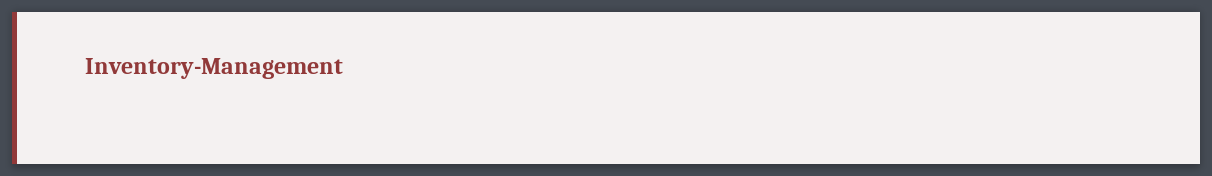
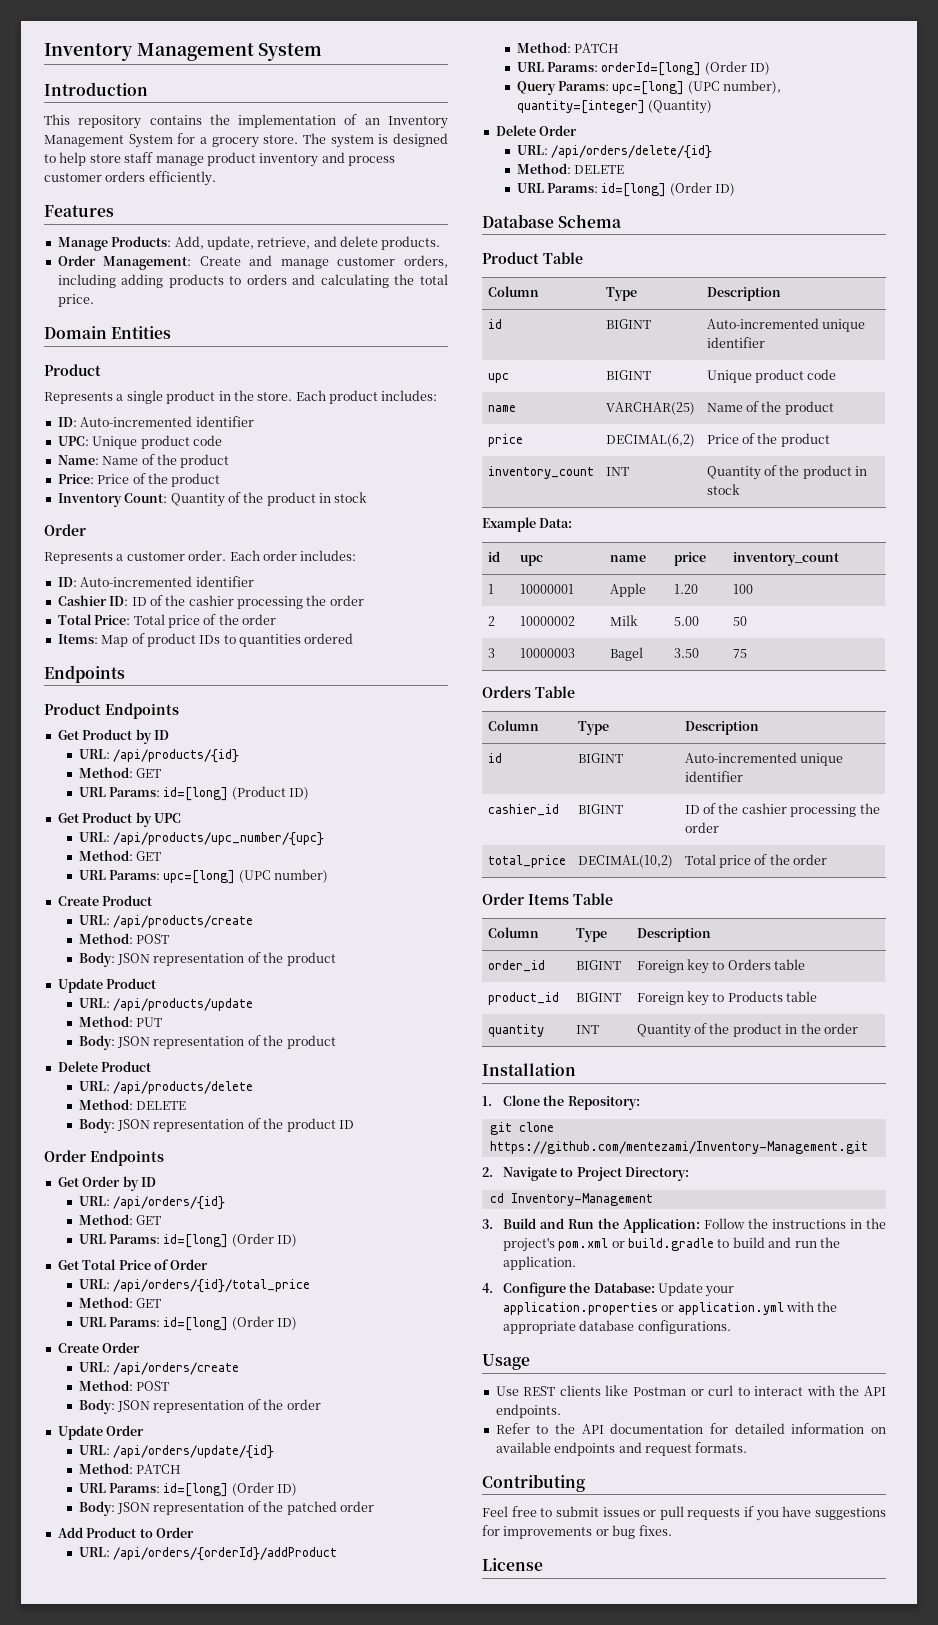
[85,58,343,79] Inventory-Management -> [44,43,323,61] [44,82,148,96] [44,114,448,129] [44,133,449,148] [44,152,395,167] [44,171,216,186] [44,205,114,217] [57,236,441,251] [57,255,448,270] [57,274,448,288] [57,294,94,307] [44,326,172,339] [44,364,101,376] [44,390,438,404] [57,416,254,427] [57,435,222,449] [57,454,230,468] [57,473,221,487] [57,492,368,507] [44,524,86,536] [44,550,357,564] [57,576,254,587] [57,595,364,609] [57,614,276,628] [57,633,354,647] [44,665,125,683] [44,703,179,719] [57,729,169,744] [78,749,240,763] [78,767,162,778] [78,786,310,801] [57,812,181,827] [78,832,325,846] [78,850,162,861] [78,869,329,884] [57,895,153,906] [78,915,254,928] [78,933,170,944] [78,952,336,967] [57,978,157,993] [78,998,254,1011] [78,1016,163,1027] [78,1035,336,1050] [57,1061,152,1072] [78,1081,254,1094] [78,1099,187,1110] [78,1118,354,1133] [44,1150,164,1166] [57,1176,156,1191] [78,1196,226,1210] [78,1214,162,1225] [78,1233,298,1248] [57,1259,209,1270] [78,1279,311,1293] [78,1297,162,1308] [78,1316,298,1331] [57,1342,141,1353] [78,1362,240,1375] [78,1380,170,1391] [78,1399,321,1414] [57,1425,145,1440] [78,1445,275,1459] [78,1463,182,1474] [78,1482,298,1497] [78,1501,374,1516] [57,1527,194,1538] [78,1547,338,1561] [516,42,620,53] [516,61,771,76] [516,80,782,95] [516,100,713,114] [495,125,578,136] [516,145,713,159] [516,163,625,174] [516,182,736,197] [482,214,623,228] [482,252,583,264] [487,286,539,297] [605,287,637,301] [706,287,781,301] [487,319,502,329] [605,319,651,329] [706,318,866,332] [706,337,765,348] [487,373,509,383] [605,370,651,380] [706,369,837,383] [487,405,516,412] [605,402,695,415] [706,401,834,415] [487,434,523,447] [605,434,695,447] [706,433,830,447] [487,466,594,479] [605,467,629,476] [706,465,868,480] [706,484,740,495] [482,517,573,532] [487,551,500,562] [519,554,543,566] [609,555,646,562] [673,552,706,566] [732,552,839,566] [487,584,494,594] [519,584,574,594] [609,583,646,597] [673,584,698,594] [732,584,753,594] [487,616,495,626] [519,616,575,626] [609,615,638,626] [673,616,699,626] [732,616,747,626] [487,648,495,658] [519,648,575,658] [609,647,643,661] [673,648,699,658] [732,649,747,658] [482,686,575,698] [487,720,539,731] [577,721,609,735] [684,721,759,735] [487,753,502,763] [577,753,623,763] [684,752,844,766] [684,771,743,782] [487,804,559,816] [577,804,623,814] [684,803,880,817] [684,822,719,833] [487,855,566,868] [577,855,673,868] [684,854,828,868] [482,893,613,905] [487,927,539,938] [575,928,607,942] [636,928,711,942] [487,960,545,972] [575,960,621,970] [636,959,806,974] [487,992,559,1005] [575,992,621,1002] [636,991,818,1006] [487,1024,544,1037] [575,1025,599,1034] [636,1023,858,1038] [482,1063,576,1076] [482,1095,640,1110] [489,1122,554,1135] [489,1141,868,1154] [482,1167,690,1181] [489,1193,653,1206] [482,1218,886,1233] [502,1237,840,1252] [502,1256,576,1270] [482,1282,735,1297] [502,1301,838,1315] [502,1320,731,1334] [482,1354,530,1370] [495,1385,886,1396] [495,1404,561,1418] [495,1423,886,1434] [495,1442,748,1456] [482,1474,585,1492] [482,1506,886,1521] [482,1525,672,1539] [482,1558,543,1571] Inventory Management System // Introduction // This repository contains the implementation of an Inventory Management System for a grocery store. The system is designed to help store staff manage product inventory and process customer orders efficiently. // Features // Manage Products: Add, update, retrieve, and delete products. // Order Management: Create and manage customer orders, including adding products to orders and calculating the total price. // Domain Entities // Product // Represents a single product in the store. Each product includes: // ID: Auto-incremented identifier // UPC: Unique product code // Name: Name of the product // Price: Price of the product // Inventory Count: Quantity of the product in stock // Order // Represents a customer order. Each order includes: // ID: Auto-incremented identifier // Cashier ID: ID of the cashier processing the order // Total Price: Total price of the order // Items: Map of product IDs to quantities ordered // Endpoints // Product Endpoints // Get Product by ID // URL: /api/products/{id} // Method: GET // URL Params: id=[long] (Product ID) // Get Product by UPC // URL: /api/products/upc_number/{upc} // Method: GET // URL Params: upc=[long] (UPC number) // Create Product // URL: /api/products/create // Method: POST // Body: JSON representation of the product // Update Product // URL: /api/products/update // Method: PUT // Body: JSON representation of the product // Delete Product // URL: /api/products/delete // Method: DELETE // Body: JSON representation of the product ID // Order Endpoints // Get Order by ID // URL: /api/orders/{id} // Method: GET // URL Params: id=[long] (Order ID) // Get Total Price of Order // URL: /api/orders/{id}/total_price // Method: GET // URL Params: id=[long] (Order ID) // Create Order // URL: /api/orders/create // Method: POST // Body: JSON representation of the order // Update Order // URL: /api/orders/update/{id} // Method: PATCH // URL Params: id=[long] (Order ID) // Body: JSON representation of the patched order // Add Product to Order // URL: /api/orders/{orderId}/addProduct // Method: PATCH // URL Params: orderId=[long] (Order ID) // Query Params: upc=[long] (UPC number), quantity=[integer] (Quantity) // Delete Order // URL: /api/orders/delete/{id} // Method: DELETE // URL Params: id=[long] (Order ID) // Database Schema // Product Table // Column | Type | Description // id | BIGINT | Auto-incremented unique identifier // upc | BIGINT | Unique product code // name | VARCHAR(25) | Name of the product // price | DECIMAL(6,2) | Price of the product // inventory_count | INT | Quantity of the product in stock // Example Data: // id | upc | name | price | inventory_count // 1 | 10000001 | Apple | 1.20 | 100 // 2 | 10000002 | Milk | 5.00 | 50 // 3 | 10000003 | Bagel | 3.50 | 75 // Orders Table // Column | Type | Description // id | BIGINT | Auto-incremented unique identifier // cashier_id | BIGINT | ID of the cashier processing the order // total_price | DECIMAL(10,2) | Total price of the order // Order Items Table // Column | Type | Description // order_id | BIGINT | Foreign key to Orders table // product_id | BIGINT | Foreign key to Products table // quantity | INT | Quantity of the product in the order // Installation // 1. Clone the Repository: // git clone https://github.com/mentezami/Inventory-Management.git // 2. Navigate to Project Directory: // cd Inventory-Management // 3. Build and Run the Application: Follow the instructions in the project's pom.xml or build.gradle to build and run the application. // 4. Configure the Database: Update your application.properties or application.yml with the appropriate database configurations. // Usage // Use REST clients like Postman or curl to interact with the API endpoints. // Refer to the API documentation for detailed information on available endpoints and request formats. // Contributing // Feel free to submit issues or pull requests if you have suggestions for improvements or bug fixes. // License

